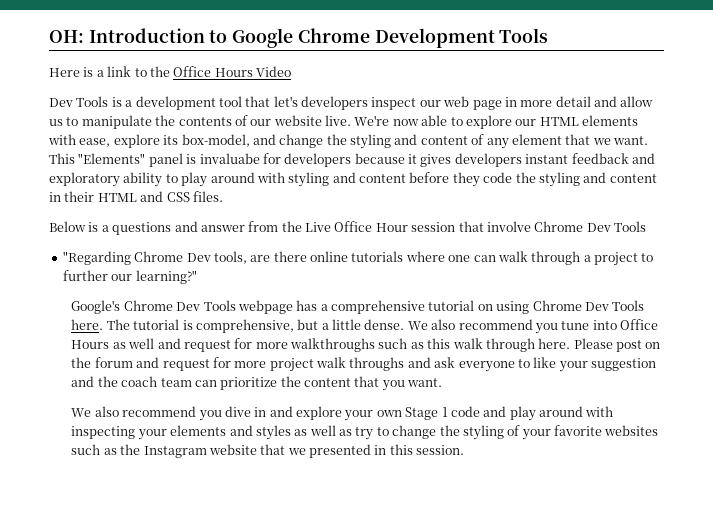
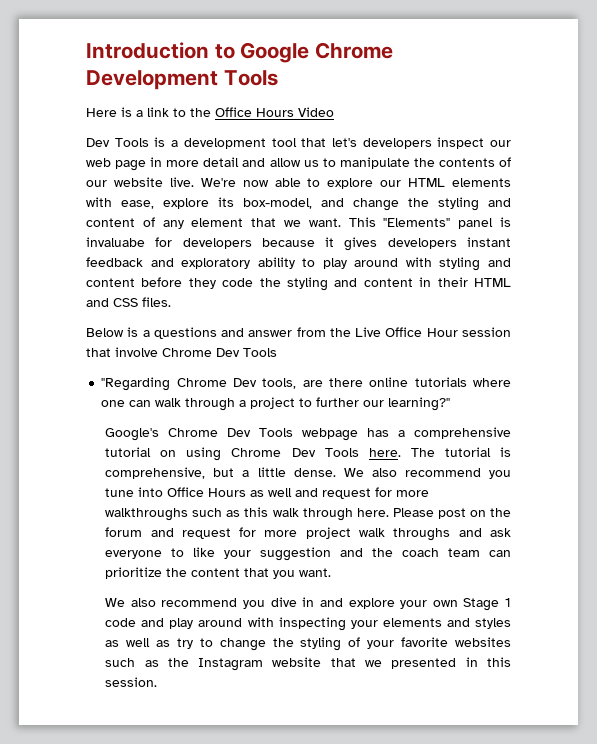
[49,30,84,43] OH: -> (86, 50) none

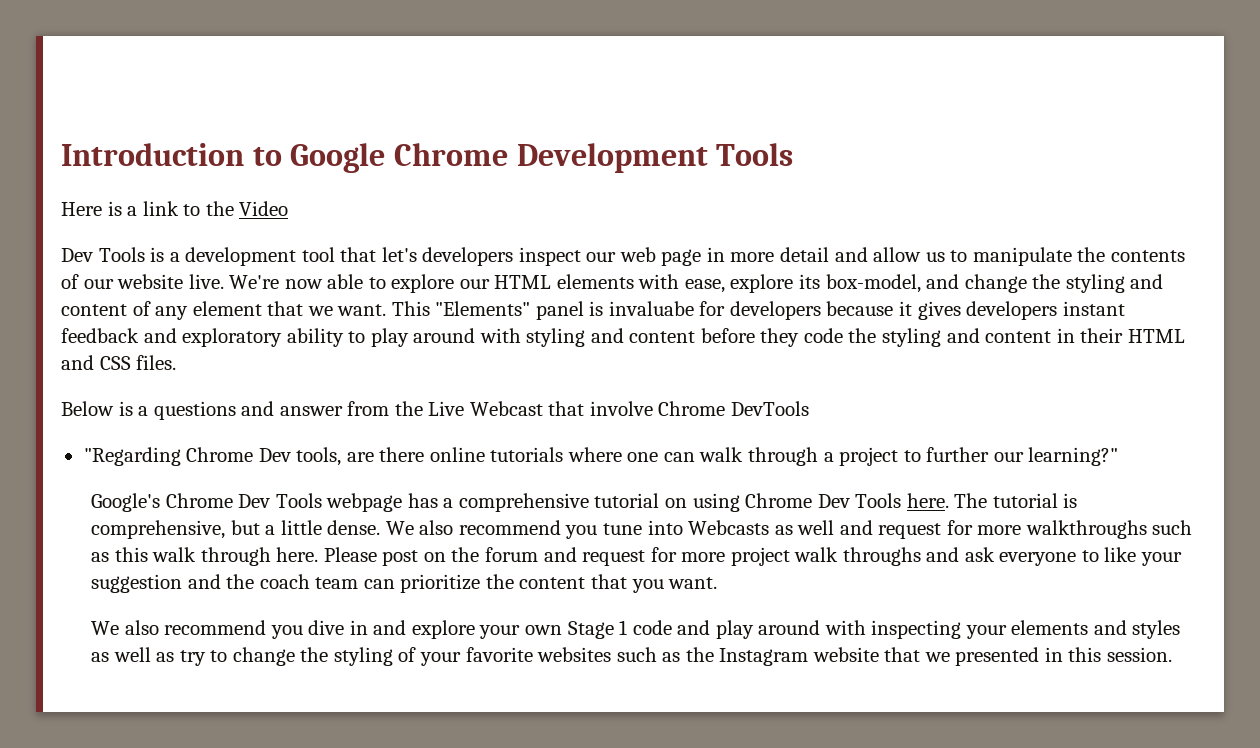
[215,107,294,117] Office Hours -> (234, 208) none
[385,327,511,337] Office Hour session -> [469,401,543,416] Webcast
[216,348,277,357] Dev Tools -> [730,401,809,416] DevTools
[167,487,247,497] Office Hours -> [688,520,770,535] Webcasts

